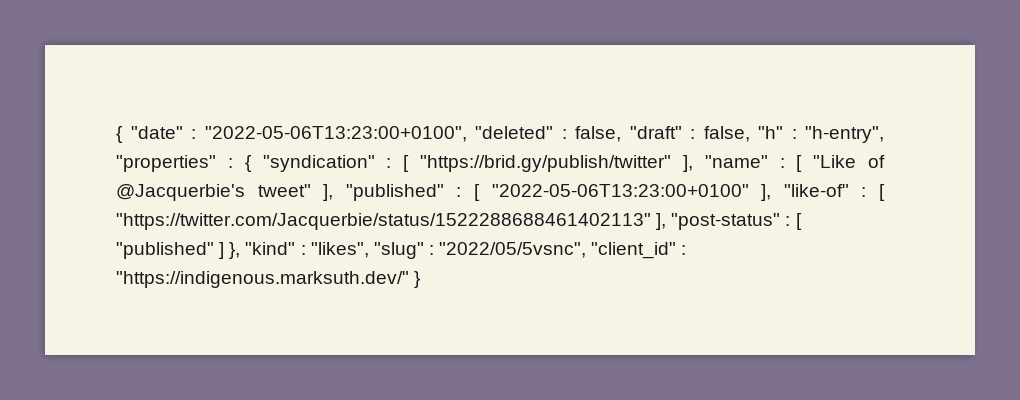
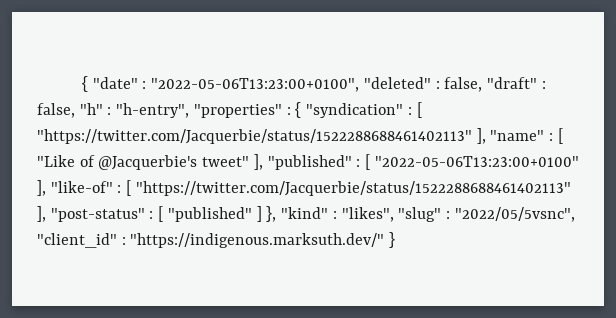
[419,155,671,172] "https://brid.gy/publish/twitter" -> [37,129,472,144] "https://twitter.com/Jacquerbie/status/1522288688461402113"

